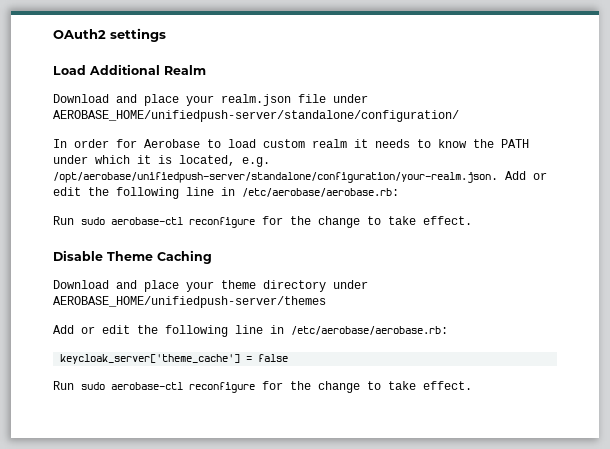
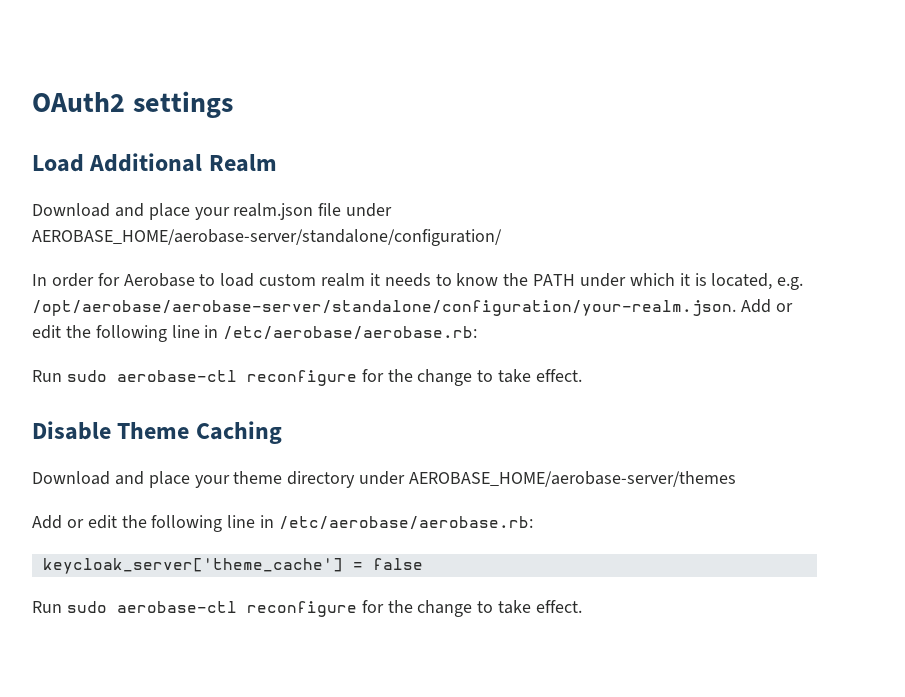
[53,110,459,122] AEROBASE_HOME/unifiedpush-server/standalone/configuration/ -> [32,229,502,246] AEROBASE_HOME/aerobase-server/standalone/configuration/
[53,172,498,183] /opt/aerobase/unifiedpush-server/standalone/configuration/your-realm.json. -> [32,300,736,316] /opt/aerobase/aerobase-server/standalone/configuration/your-realm.json.
[53,296,326,308] AEROBASE_HOME/unifiedpush-server/themes -> [409,471,737,487] AEROBASE_HOME/aerobase-server/themes

